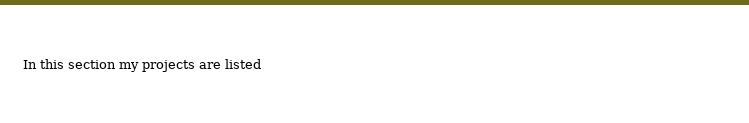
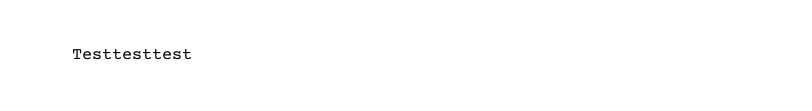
[23,59,261,72] In this section my projects are listed -> [72,48,192,60] Testtesttest

